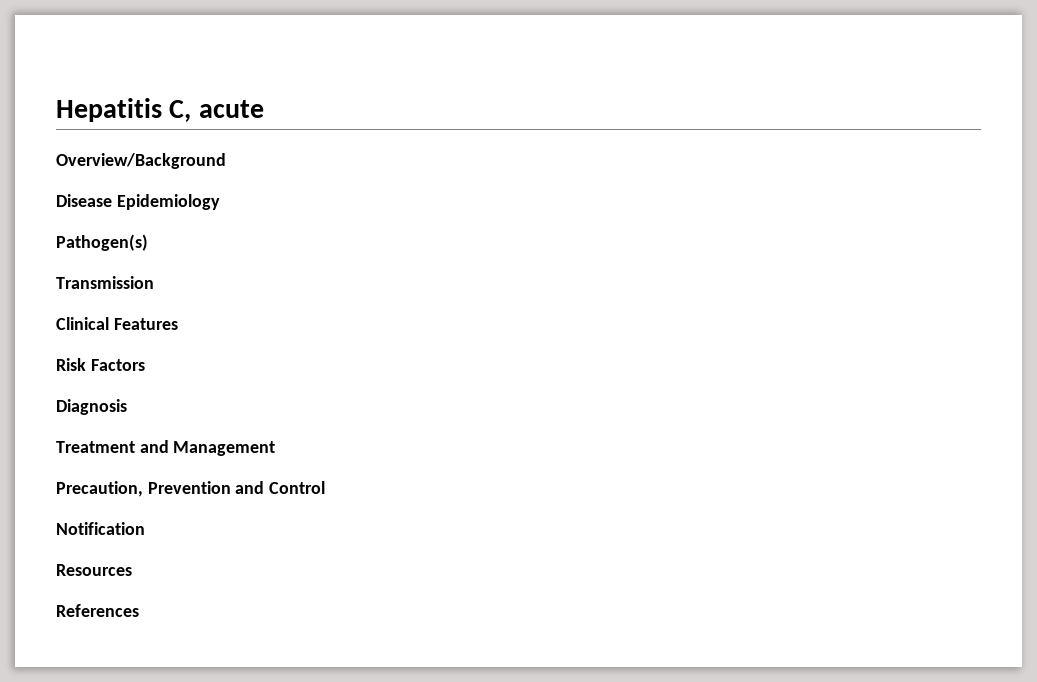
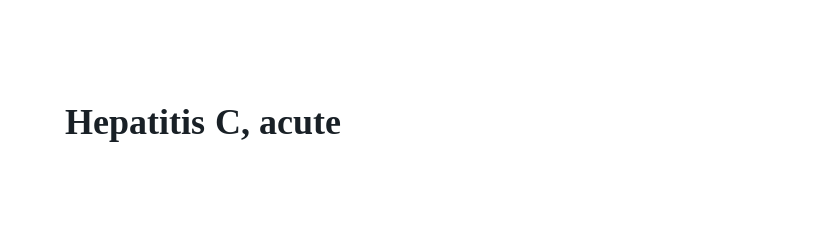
[56,153,226,169] [56,194,220,210] [56,234,148,251] [56,276,154,289] [56,317,178,330] [56,358,145,371] [56,399,127,415] [56,440,276,456] [56,481,326,497] [56,522,145,535] [56,564,132,576] [56,604,139,617] // Overview/Background // Disease Epidemiology // Pathogen(s) // Transmission // Clinical Features // Risk Factors // Diagnosis // Treatment and Management // Precaution, Prevention and Control // Notification // Resources // References -> (342, 123) none

